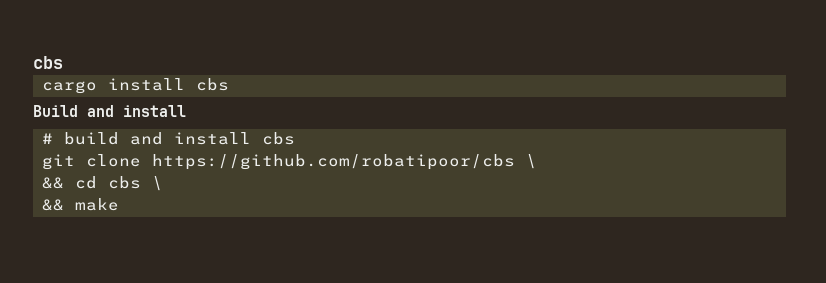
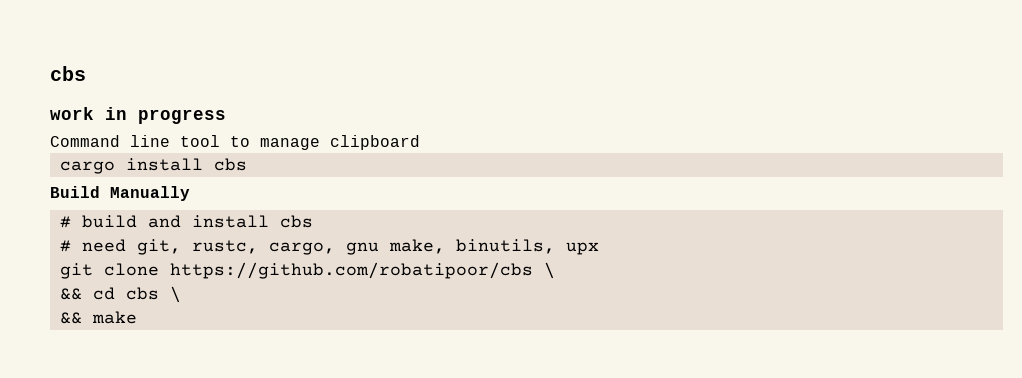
[33,56,63,69] cbs -> [50,66,86,81] [50,107,226,124] [50,135,420,150] cbs // work in progress // Command line tool to manage clipboard
[87,105,186,117] and install -> [110,186,190,201] Manually
(295, 138) none -> [59,239,599,255] // # need git, rustc, cargo, gnu make, binutils, upx

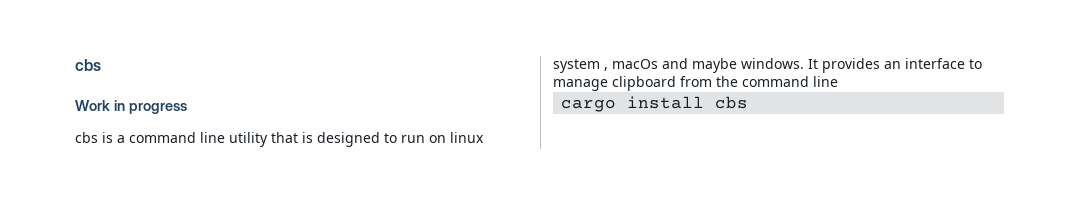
[50,66,86,81] [50,107,94,120] cbs // work -> [75,59,101,71] [75,100,110,111] cbs // Work
[50,135,220,147] Command line tool -> [75,132,484,147] [553,58,965,73] cbs is a command line utility that is designed to run on linux system , macOs and maybe windows. It provides an interface
(420, 142) none -> [680,76,838,87] from the command line
[50,186,190,201] [59,215,313,228] [59,239,599,255] [59,262,555,279] [59,286,181,303] [59,311,137,324] // Build Manually // # build and install cbs // # need git, rustc, cargo, gnu make, binutils, upx // git clone https://github.com/robatipoor/cbs \ // && cd cbs \ // && make -> (749, 102) none

